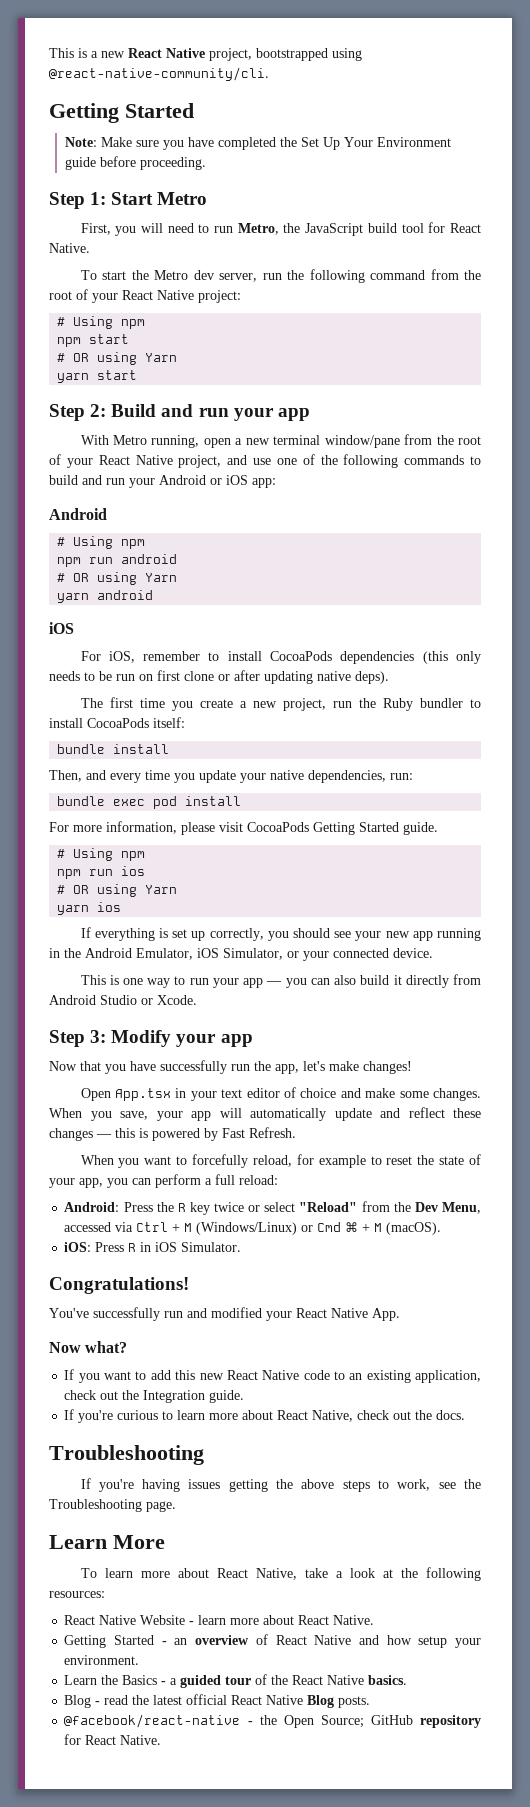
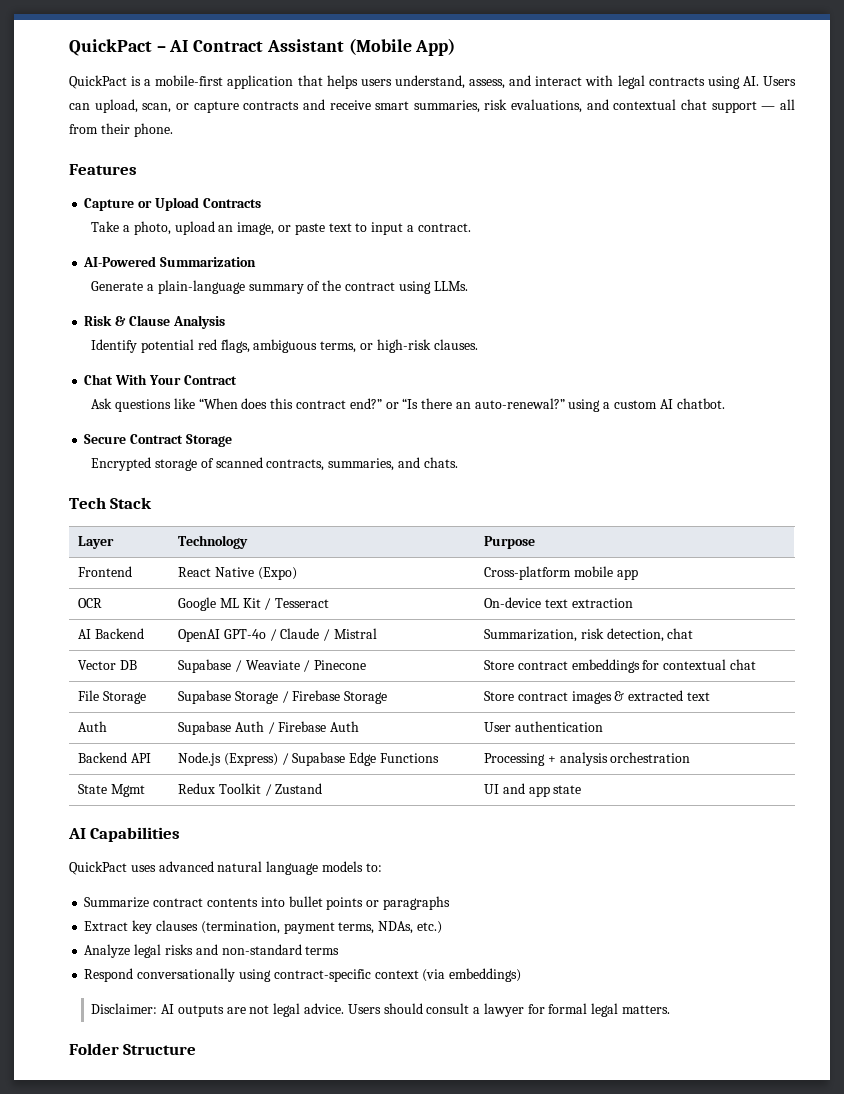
[49,48,362,61] [49,67,269,81] [49,103,194,123] [64,137,451,150] [64,156,206,170] [49,192,208,209] [80,222,481,236] [49,243,90,253] [80,269,482,283] [49,289,241,303] [57,316,146,329] [57,334,130,347] [57,352,178,365] [57,370,138,383] [49,404,310,421] [80,434,482,448] [49,454,481,468] [49,475,276,488] [49,508,107,520] [57,536,146,549] [57,554,178,567] [57,572,178,585] [57,590,154,603] [49,622,74,634] [80,651,481,664] [49,670,389,684] [80,697,481,711] [49,717,185,728] [57,744,170,754] [49,770,413,783] [57,796,242,809] [49,821,438,835] [57,848,146,861] [57,866,146,879] [57,884,178,897] [57,902,122,915] [80,927,481,941] [49,948,433,961] [80,974,481,988] [49,995,197,1005] [49,1030,253,1047] [49,1060,412,1074] [80,1087,481,1101] [49,1107,481,1121] [49,1127,296,1141] [80,1154,482,1168] [49,1174,278,1188] [64,1201,481,1215] [64,1222,442,1235] [64,1242,242,1252] [49,1277,189,1294] [49,1307,400,1321] [49,1341,128,1353] [64,1369,482,1383] [64,1390,245,1403] [64,1409,466,1423] [49,1445,204,1465] [80,1478,482,1492] [49,1499,176,1512] [49,1535,165,1549] [80,1567,481,1581] [49,1591,105,1598] [64,1615,375,1625] [64,1634,481,1648] [64,1655,140,1665] [64,1674,408,1688] [64,1694,371,1708] [64,1714,482,1728] [64,1734,162,1745] This is a new React Native project, bootstrapped using @react-native-community/cli. // Getting Started // Note: Make sure you have completed the Set Up Your Environment guide before proceeding. // Step 1: Start Metro // First, you will need to run Metro, the JavaScript build tool for React Native. // To start the Metro dev server, run the following command from the root of your React Native project: // # Using npm // npm start // # OR using Yarn // yarn start // Step 2: Build and run your app // With Metro running, open a new terminal window/pane from the root of your React Native project, and use one of the following commands to build and run your Android or iOS app: // Android // # Using npm // npm run android // # OR using Yarn // yarn android // iOS // For iOS, remember to install CocoaPods dependencies (this only needs to be run on first clone or after updating native deps). // The first time you create a new project, run the Ruby bundler to install CocoaPods itself: // bundle install // Then, and every time you update your native dependencies, run: // bundle exec pod install // For more information, please visit CocoaPods Getting Started guide. // # Using npm // npm run ios // # OR using Yarn // yarn ios // If everything is set up correctly, you should see your new app running in the Android Emulator, iOS Simulator, or your connected device. // This is one way to run your app — you can also build it directly from Android Studio or Xcode. // Step 3: Modify your app // Now that you have successfully run the app, let's make changes! // Open App.tsx in your text editor of choice and make some changes. When you save, your app will automatically update and reflect these changes — this is powered by Fast Refresh. // When you want to forcefully reload, for example to reset the state of your app, you can perform a full reload: // Android: Press the R key twice or select "Reload" from the Dev Menu, accessed via Ctrl + M (Windows/Linux) or Cmd ⌘ + M (macOS). // iOS: Press R in iOS Simulator. // Congratulations! // You've successfully run and modified your React Native App. // Now what? // If you want to add this new React Native code to an existing application, check out the Integration guide. // If you're curious to learn more about React Native, check out the docs. // Troubleshooting // If you're having issues getting the above steps to work, see the Troubleshooting page. // Learn More // To learn more about React Native, take a look at the following resources: // React Native Website - learn more about React Native. // Getting Started - an overview of React Native and how setup your environment. // Learn the Basics - a guided tour of the React Native basics. // Blog - read the latest official React Native Blog posts. // @facebook/react-native - the Open Source; GitHub repository for React Native. -> [69,38,456,56] [69,75,797,89] [69,99,795,113] [69,123,173,137] [69,164,137,175] [84,197,261,211] [91,221,471,235] [83,256,257,267] [91,280,468,294] [84,315,225,329] [91,339,478,353] [84,374,237,385] [91,398,725,412] [84,434,232,447] [91,457,458,471] [69,497,153,509] [78,536,115,549] [178,535,249,549] [484,536,536,549] [78,566,133,577] [178,567,297,580] [484,566,638,580] [78,598,103,608] [178,597,330,611] [484,597,633,608] [78,628,144,639] [178,628,377,642] [484,628,694,642] [78,660,137,670] [178,659,367,673] [484,659,756,673] [78,690,146,704] [178,690,388,704] [484,690,710,704] [78,721,108,732] [178,721,360,735] [484,721,603,732] [78,752,151,763] [178,752,439,766] [484,752,691,766] [78,784,145,797] [178,783,323,796] [484,783,582,797] [68,827,181,842] [69,861,382,875] [84,896,450,910] [84,920,442,934] [84,944,340,958] [84,968,522,982] [91,1003,670,1017] [69,1043,197,1055] QuickPact – AI Contract Assistant (Mobile App) // QuickPact is a mobile-first application that helps users understand, assess, and interact with legal contracts using AI. Users can upload, scan, or capture contracts and receive smart summaries, risk evaluations, and contextual chat support — all from their phone. // Features // Capture or Upload Contracts // Take a photo, upload an image, or paste text to input a contract. // AI-Powered Summarization // Generate a plain-language summary of the contract using LLMs. // Risk & Clause Analysis // Identify potential red flags, ambiguous terms, or high-risk clauses. // Chat With Your Contract // Ask questions like “When does this contract end?” or “Is there an auto-renewal?” using a custom AI chatbot. // Secure Contract Storage // Encrypted storage of scanned contracts, summaries, and chats. // Tech Stack // Layer | Technology | Purpose // Frontend | React Native (Expo) | Cross-platform mobile app // OCR | Google ML Kit / Tesseract | On-device text extraction // AI Backend | OpenAI GPT-4o / Claude / Mistral | Summarization, risk detection, chat // Vector DB | Supabase / Weaviate / Pinecone | Store contract embeddings for contextual chat // File Storage | Supabase Storage / Firebase Storage | Store contract images & extracted text // Auth | Supabase Auth / Firebase Auth | User authentication // Backend API | Node.js (Express) / Supabase Edge Functions | Processing + analysis orchestration // State Mgmt | Redux Toolkit / Zustand | UI and app state // AI Capabilities // QuickPact uses advanced natural language models to: // Summarize contract contents into bullet points or paragraphs // Extract key clauses (termination, payment terms, NDAs, etc.) // Analyze legal risks and non-standard terms // Respond conversationally using contract-specific context (via embeddings) // Disclaimer: AI outputs are not legal advice. Users should consult a lawyer for formal legal matters. // Folder Structure

